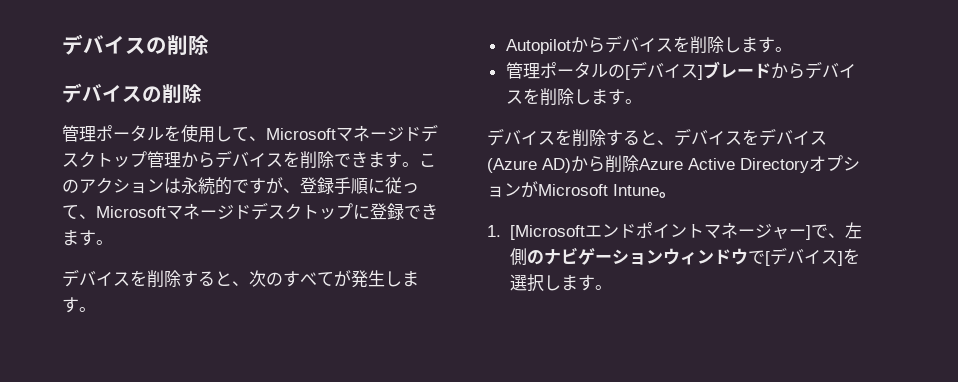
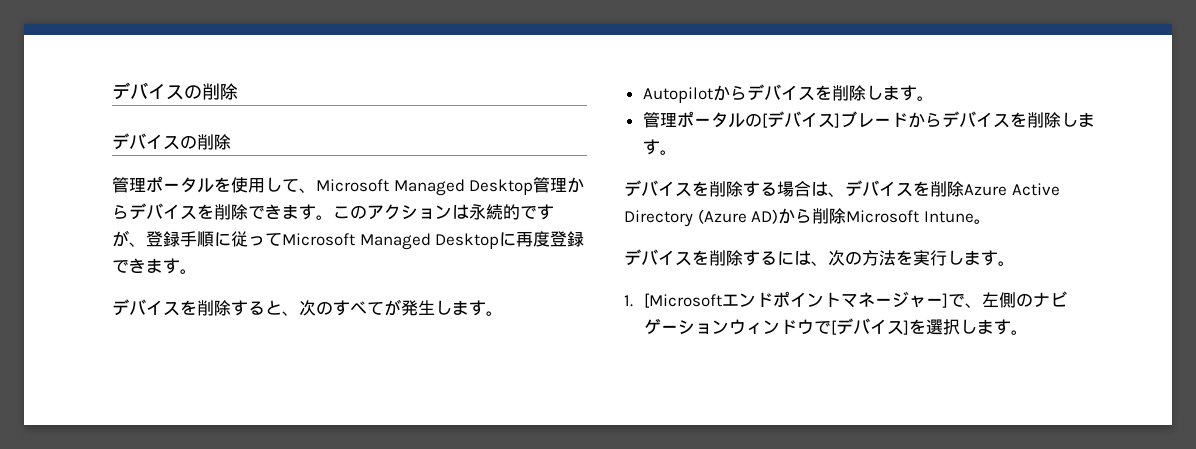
[336,124,438,142] [62,151,147,168] マネージドデスクトップ -> [393,179,534,196] Managed Desktop
[79,202,370,220] 、Microsoftマネージドデスクトップに -> [282,231,551,250] Microsoft Managed Desktopに再度
[640,130,657,145] と -> [777,181,828,197] 場合は
[759,128,827,146] [487,155,860,173] [487,181,659,198] デバイス(Azure AD)から削除Azure Active DirectoryオプションがMicrosoft Intune -> [930,181,1060,197] [624,208,991,227] [624,249,998,266] 削除Azure Active Directory (Azure AD)から削除Microsoft Intune。 // デバイスを削除するには、次の方法を実行します

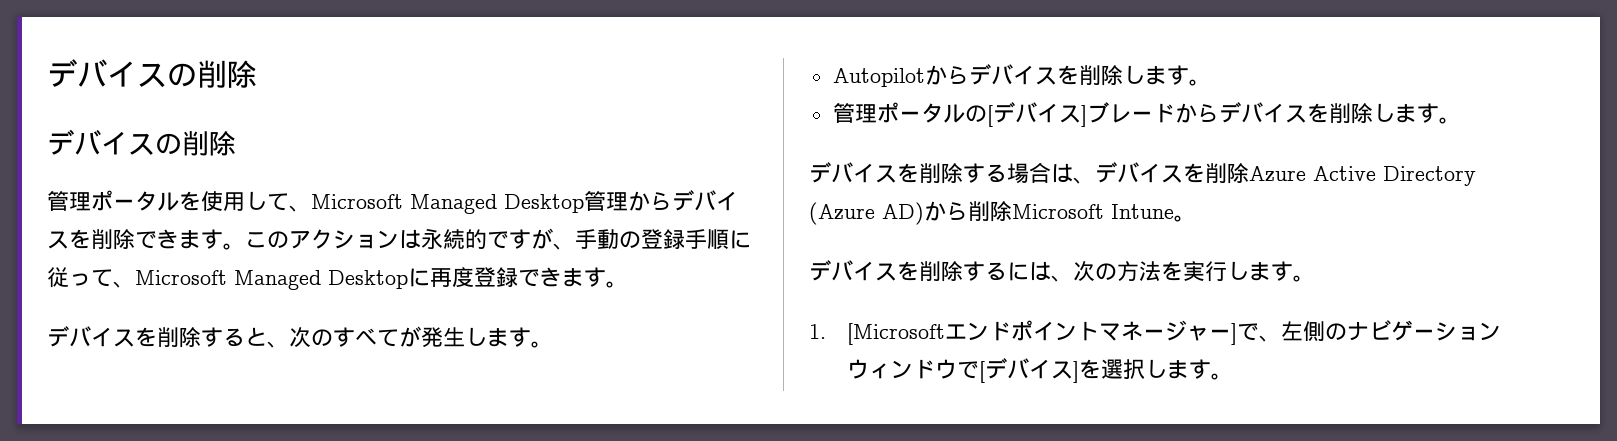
(146, 244) none -> [575,229,641,249] 手動の
(282, 239) none -> [113,281,135,288] 、

